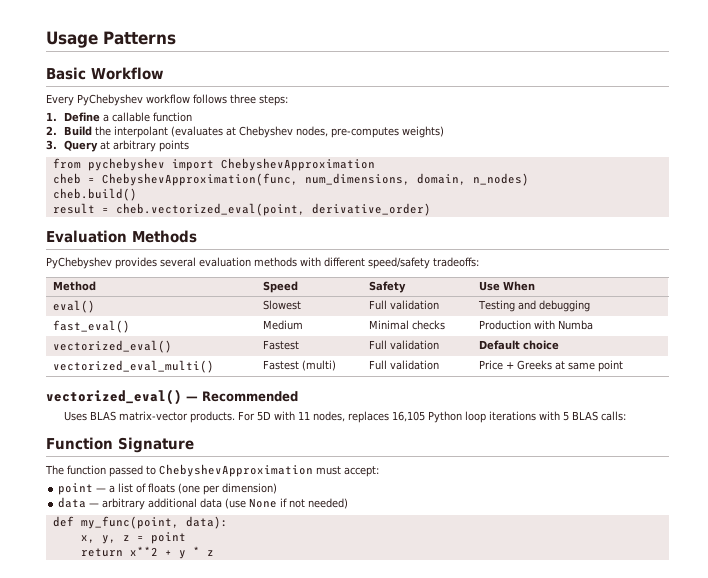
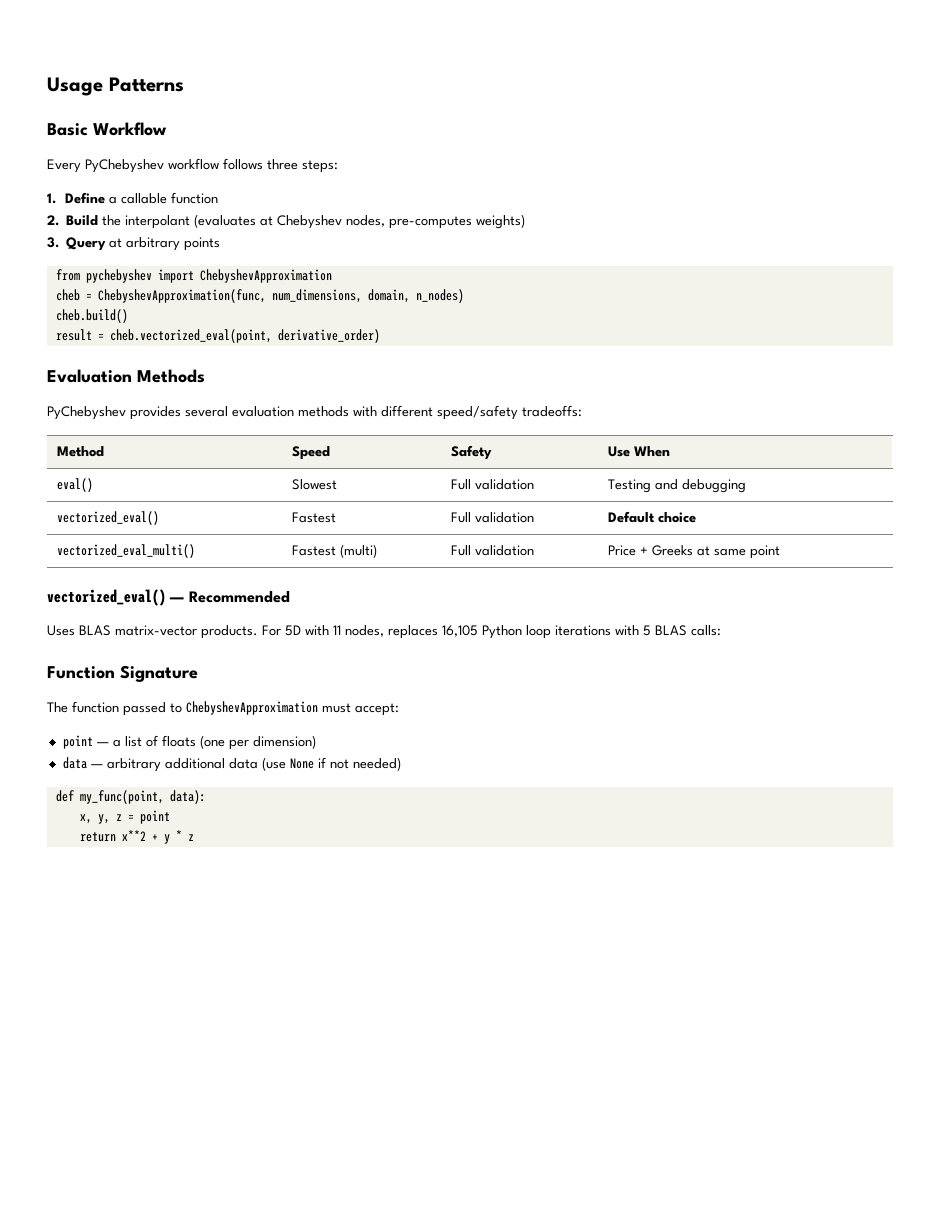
[52,320,130,333] [262,320,303,330] [368,320,445,330] [478,320,593,330] // fast_eval() | Medium | Minimal checks | Production with Numba -> (747, 486) none

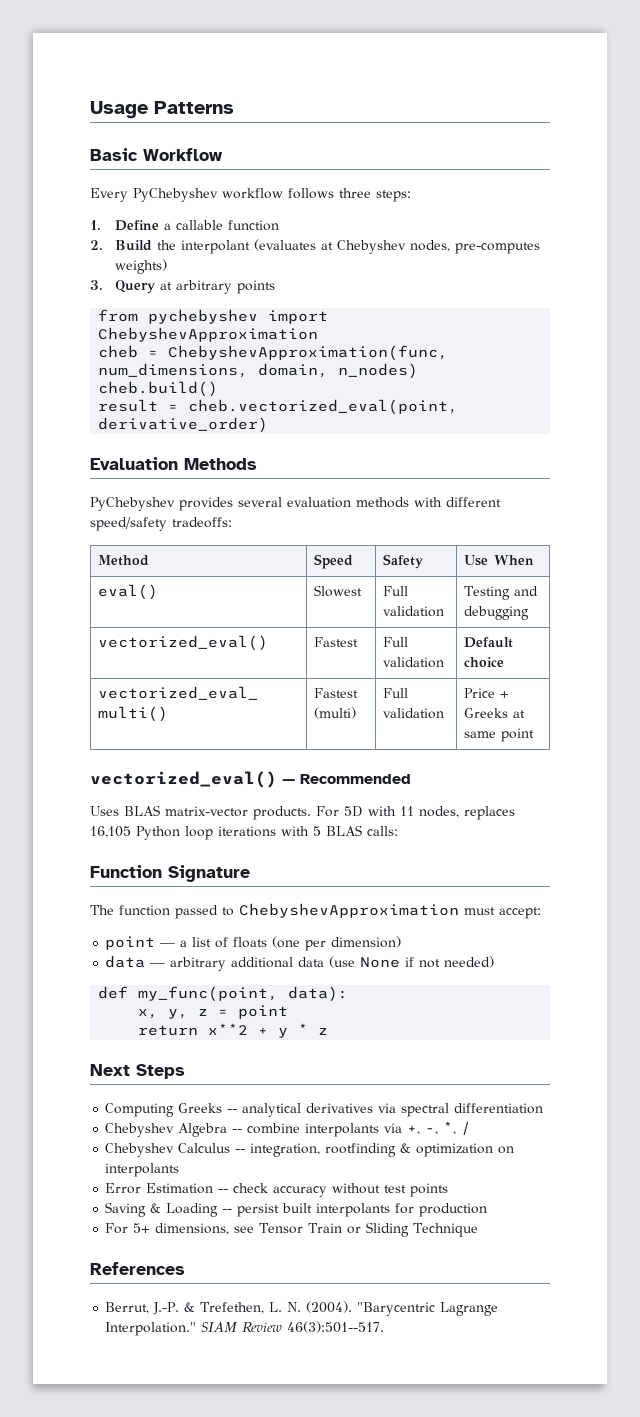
(194, 837) none -> [90,1064,185,1079] [105,1103,544,1117] [105,1121,472,1137] [105,1143,515,1157] [105,1163,180,1177] [105,1183,449,1197] [105,1202,488,1217] [105,1222,479,1237] [90,1262,185,1275] [105,1301,499,1316] [105,1321,385,1336] // Next Steps // Computing Greeks -- analytical derivatives via spectral differentiation // Chebyshev Algebra -- combine interpolants via +, -, *, / // Chebyshev Calculus -- integration, rootfinding & optimization on interpolants // Error Estimation -- check accuracy without test points // Saving & Loading -- persist built interpolants for production // For 5+ dimensions, see Tensor Train or Sliding Technique // References // Berrut, J.-P. & Trefethen, L. N. (2004). "Barycentric Lagrange Interpolation." SIAM Review 46(3):501--517.

